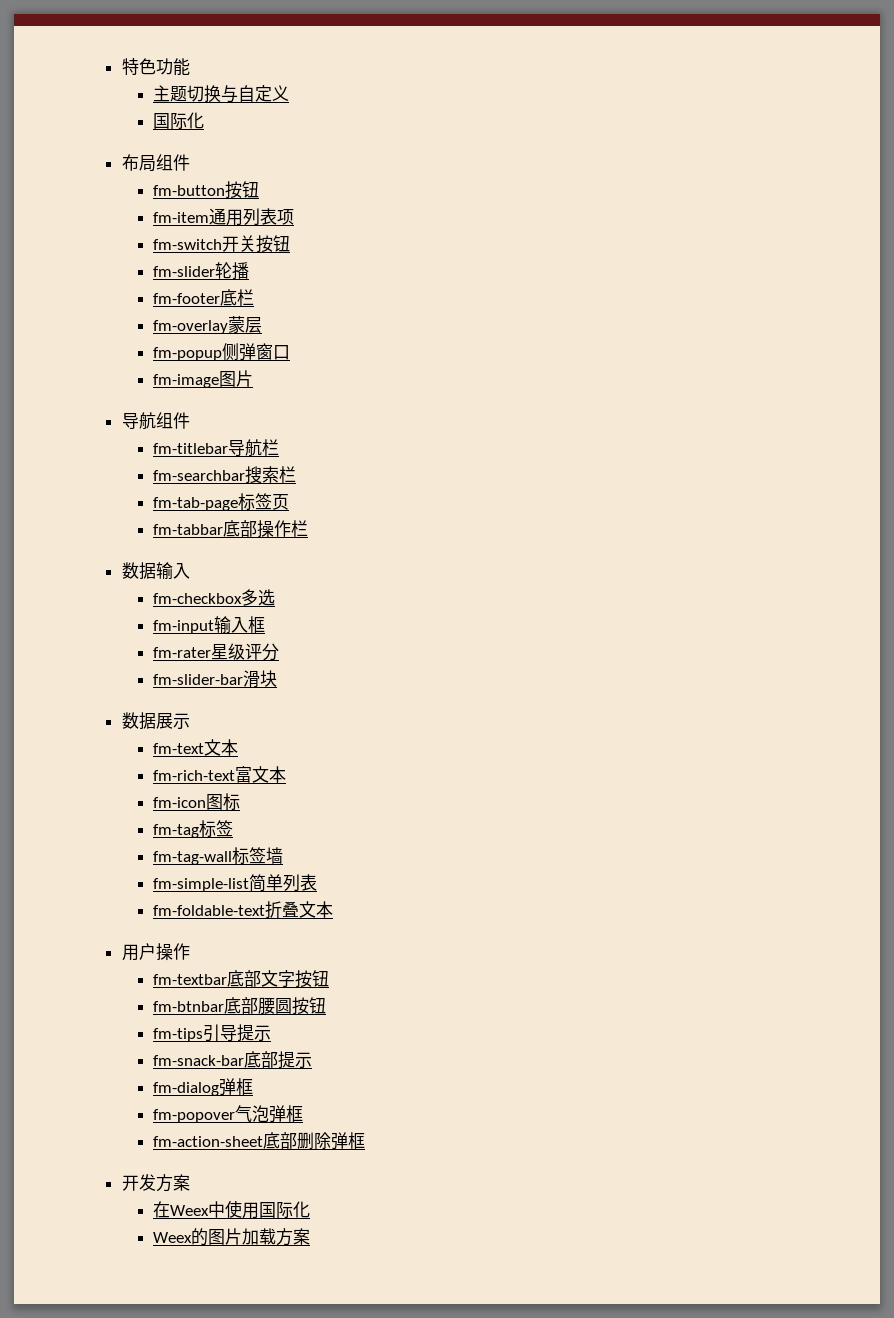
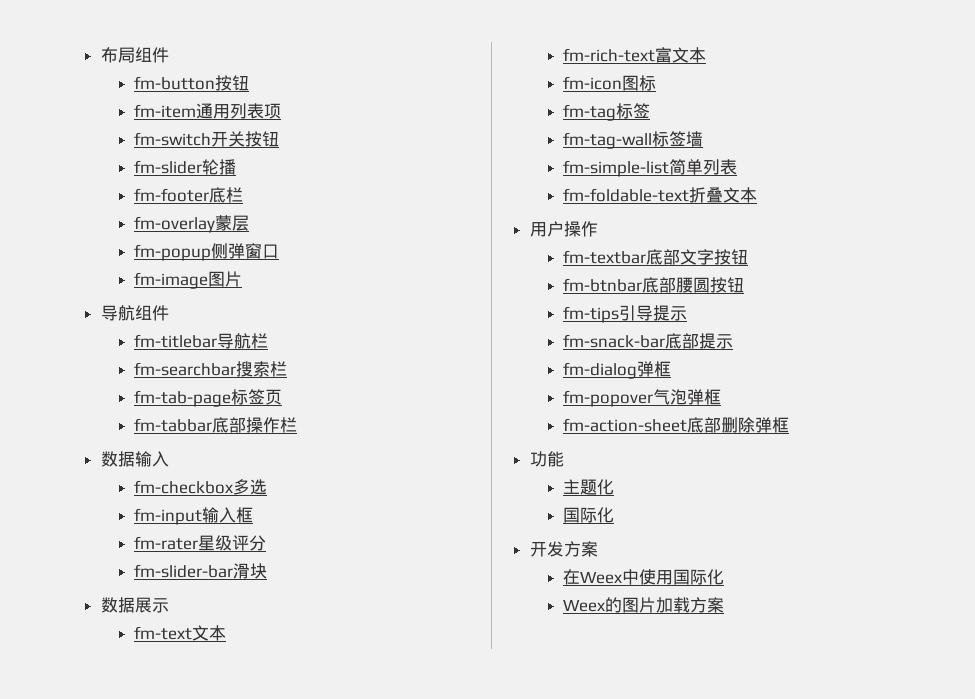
[121,58,190,76] [153,85,290,103] [153,112,205,130] 特色功能 // 主题切换与自定义 // 国际化 // -> (100, 55) none
(366, 1140) none -> [529,451,564,467] [562,479,614,495] [562,507,614,523] // 功能 // 主题化 // 国际化

